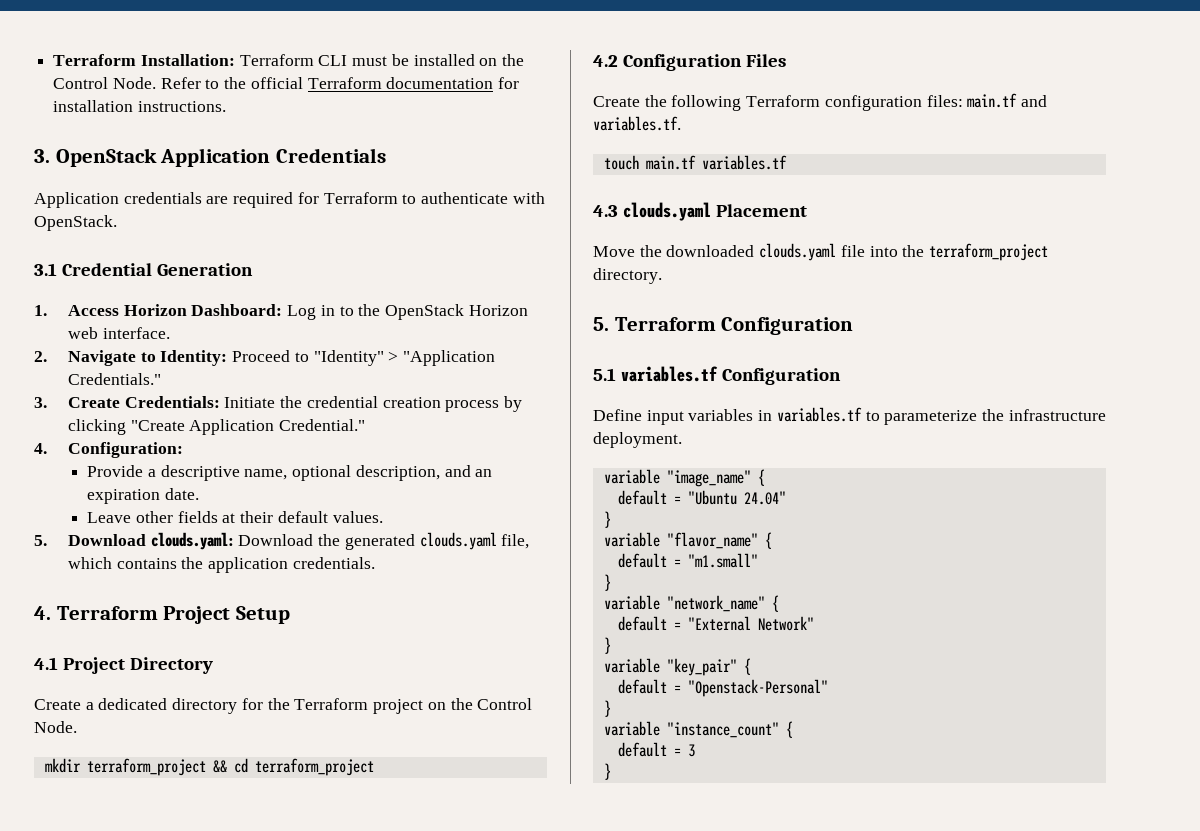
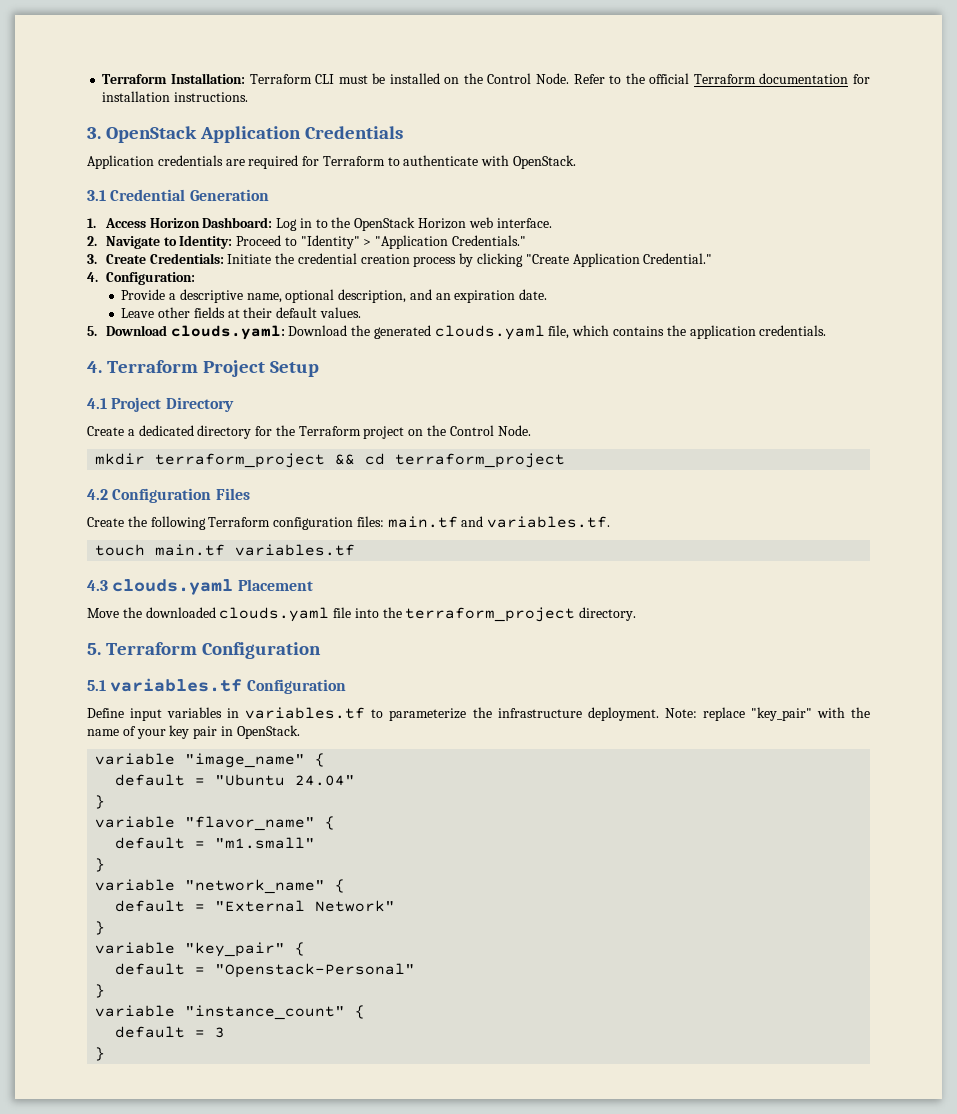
(682, 440) none -> [664,707,870,721] [87,725,300,739] Note: replace "key_pair" with the name of your key pair in OpenStack.

